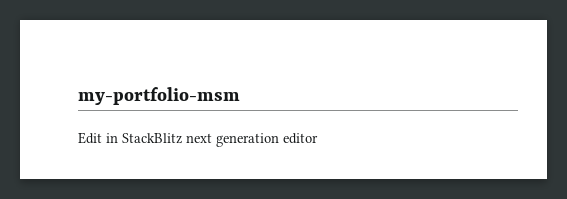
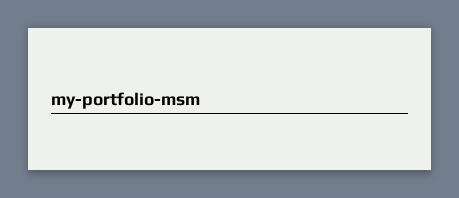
[78,132,318,147] // Edit in StackBlitz next generation editor -> (200, 100) none

